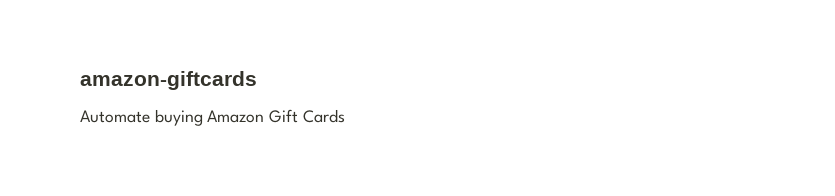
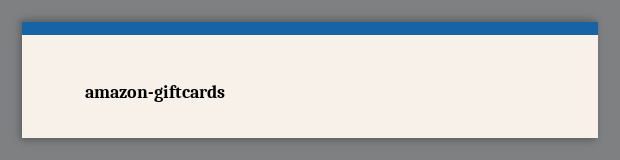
[80,109,345,126] // Automate buying Amazon Gift Cards -> (225, 93) none

